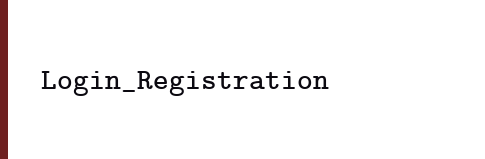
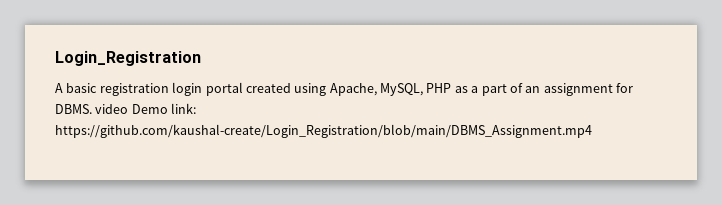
(329, 83) none -> [55,82,633,96] [55,103,197,114] [55,124,592,138] // A basic registration login portal created using Apache, MySQL, PHP as a part of an assignment for DBMS. video Demo link: https://github.com/kaushal-create/Login_Registration/blob/main/DBMS_Assignment.mp4

